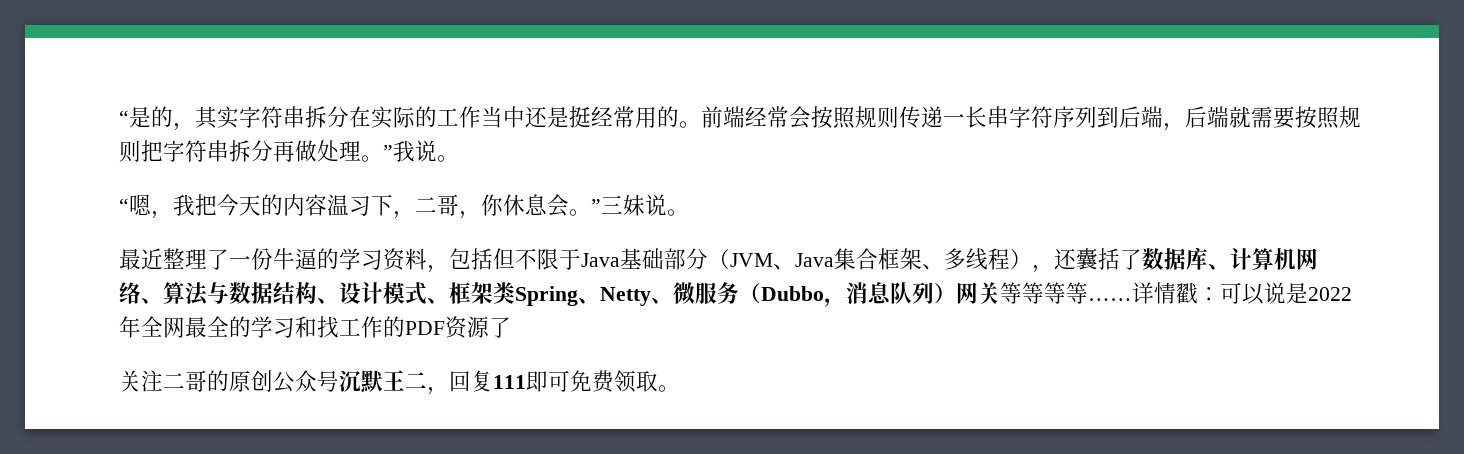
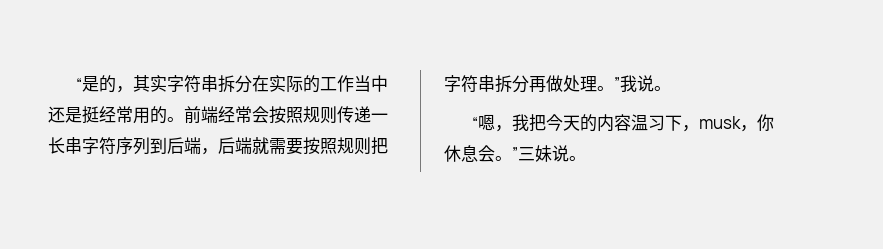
[415,194,459,216] 二哥 -> [699,116,742,129] musk
[119,247,1318,273] [119,282,1352,307] [119,316,511,339] [119,370,680,395] // 最近整理了一份牛逼的学习资料，包括但不限于Java基础部分（JVM、Java集合框架、多线程），还囊括了数据库、计算机网络、算法与数据结构、设计模式、框架类Spring、Netty、微服务（Dubbo，消息队列）网关等等等等……详情戳：可以说是2022年全网最全的学习和找工作的PDF资源了 // 关注二哥的原创公众号沉默王二，回复111即可免费领取。 -> (586, 158) none

